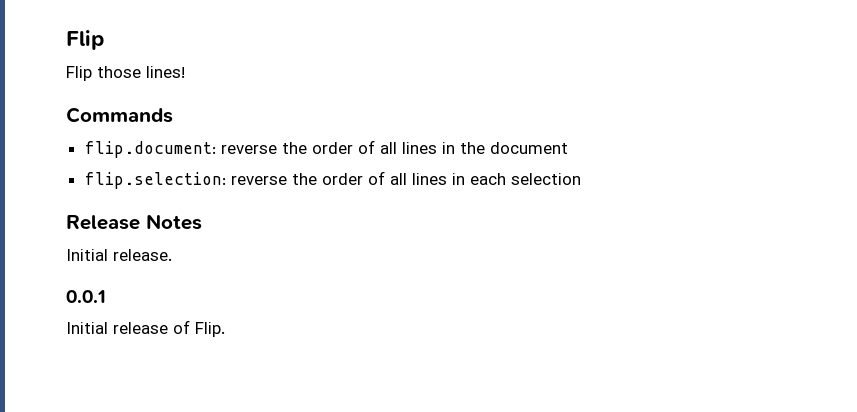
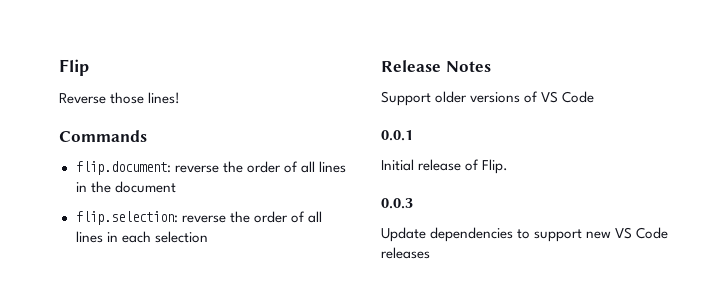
[66,66,92,81] Flip -> [59,93,106,104] Reverse
[66,249,172,261] Initial release. -> [381,91,595,106] Support older versions of VS Code
(225, 329) none -> [381,198,413,209] [381,227,669,242] [381,247,430,259] // 0.0.3 // Update dependencies to support new VS Code releases

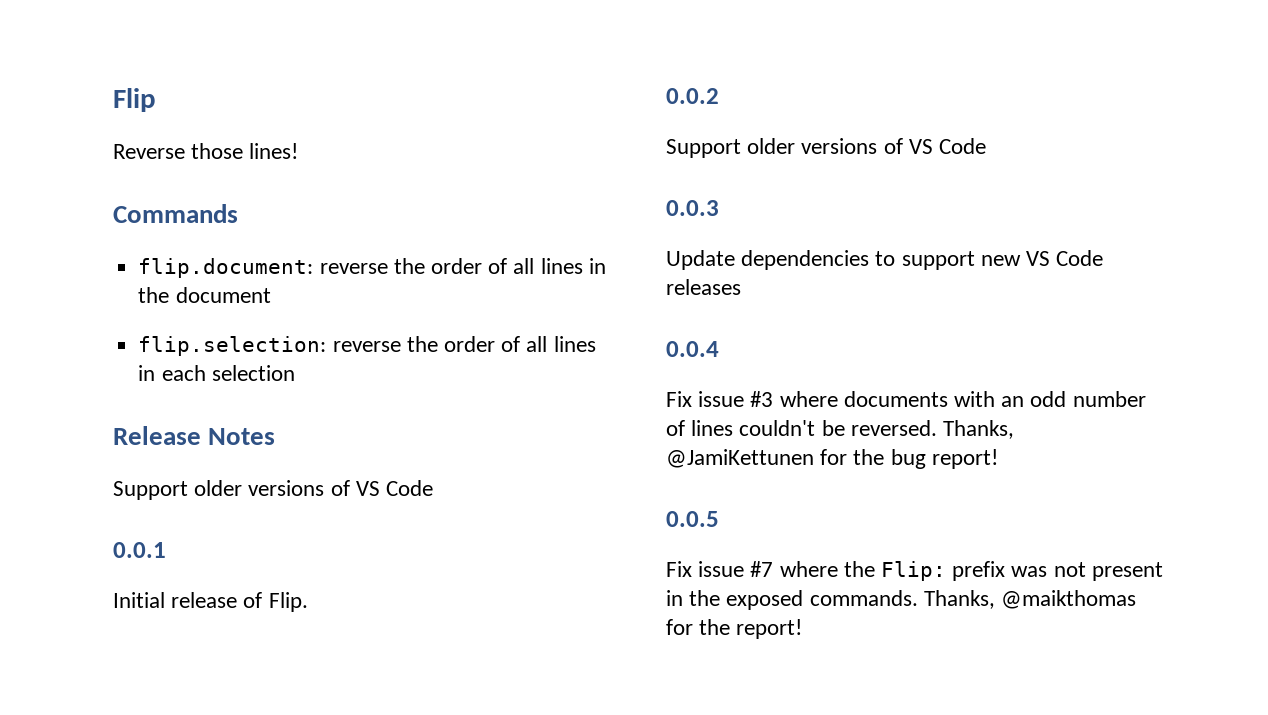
(509, 166) none -> [666,88,719,104] [666,138,987,158] // 0.0.2 // Support older versions of VS Code
(430, 253) none -> [666,341,719,357] [666,391,1146,407] [666,420,1015,439] [666,449,998,469] [666,511,719,527] [666,561,1163,581] [666,590,1137,610] [666,619,803,639] // 0.0.4 // Fix issue #3 where documents with an odd number of lines couldn't be reversed. Thanks, @JamiKettunen for the bug report! // 0.0.5 // Fix issue #7 where the Flip: prefix was not present in the exposed commands. Thanks, @maikthomas for the report!

